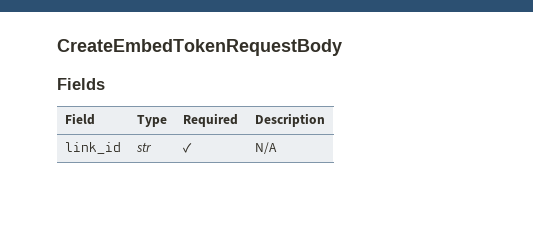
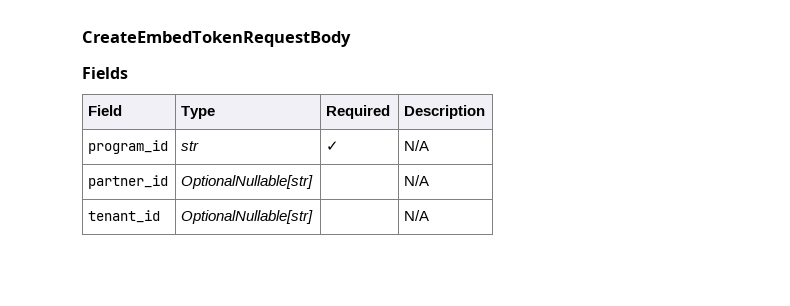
[64,142,121,154] link_id -> [88,140,169,154] program_id
(277, 148) none -> [88,175,169,189] [181,175,314,189] [404,175,430,186] [88,210,161,223] [181,210,314,224] [404,210,430,221] // partner_id | OptionalNullable[str] | | N/A // tenant_id | OptionalNullable[str] | | N/A

